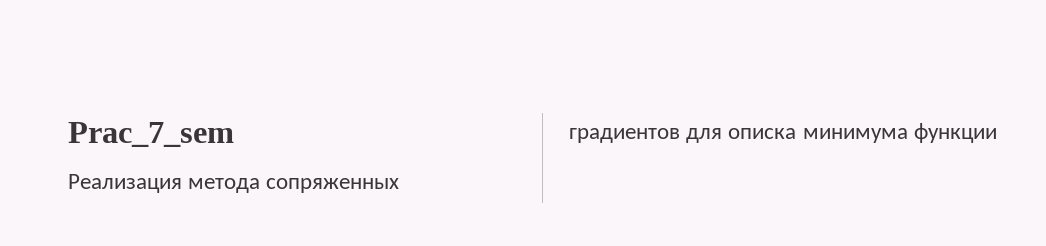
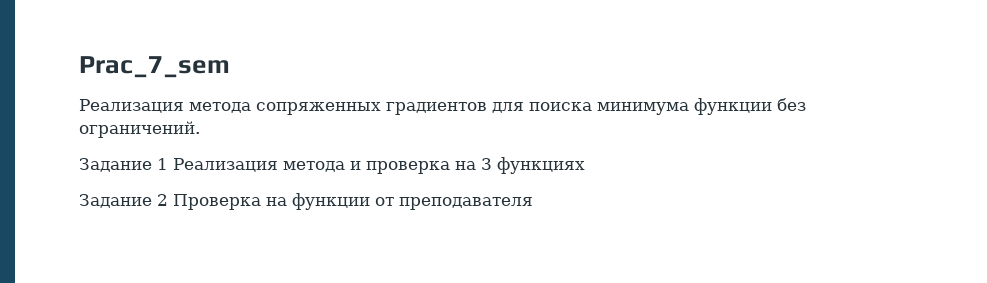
[728,128,797,139] описка -> [529,102,592,111] поиска
(997, 133) none -> [777,98,806,111] [79,121,200,138] [79,157,585,174] [79,193,533,210] без ограничений. // Задание 1 Реализация метода и проверка на 3 функциях // Задание 2 Проверка на функции от преподавателя

